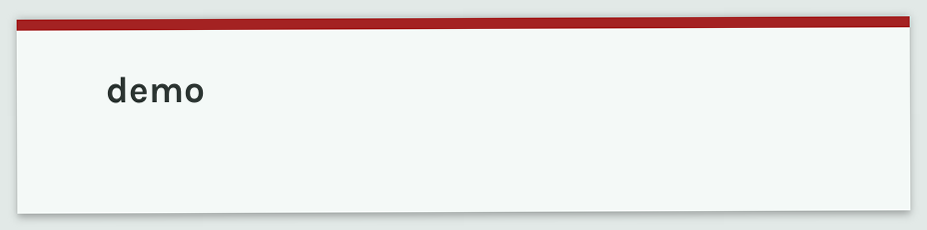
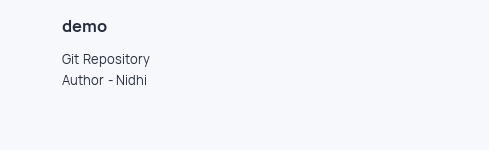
(205, 89) none -> [62,54,150,67] [62,75,148,85] // Git Repository // Author - Nidhi

